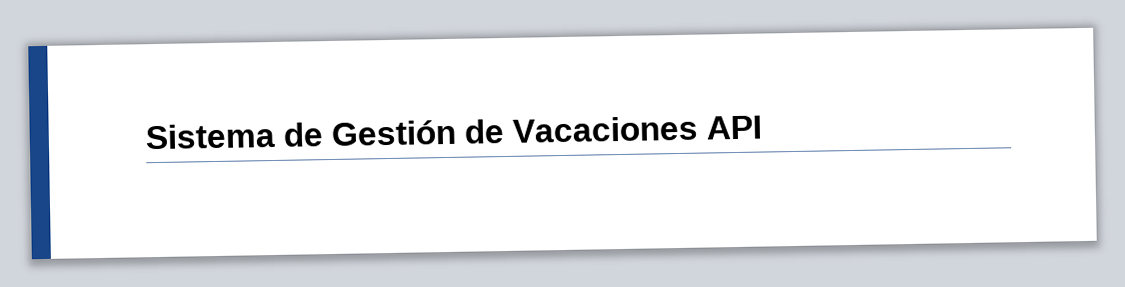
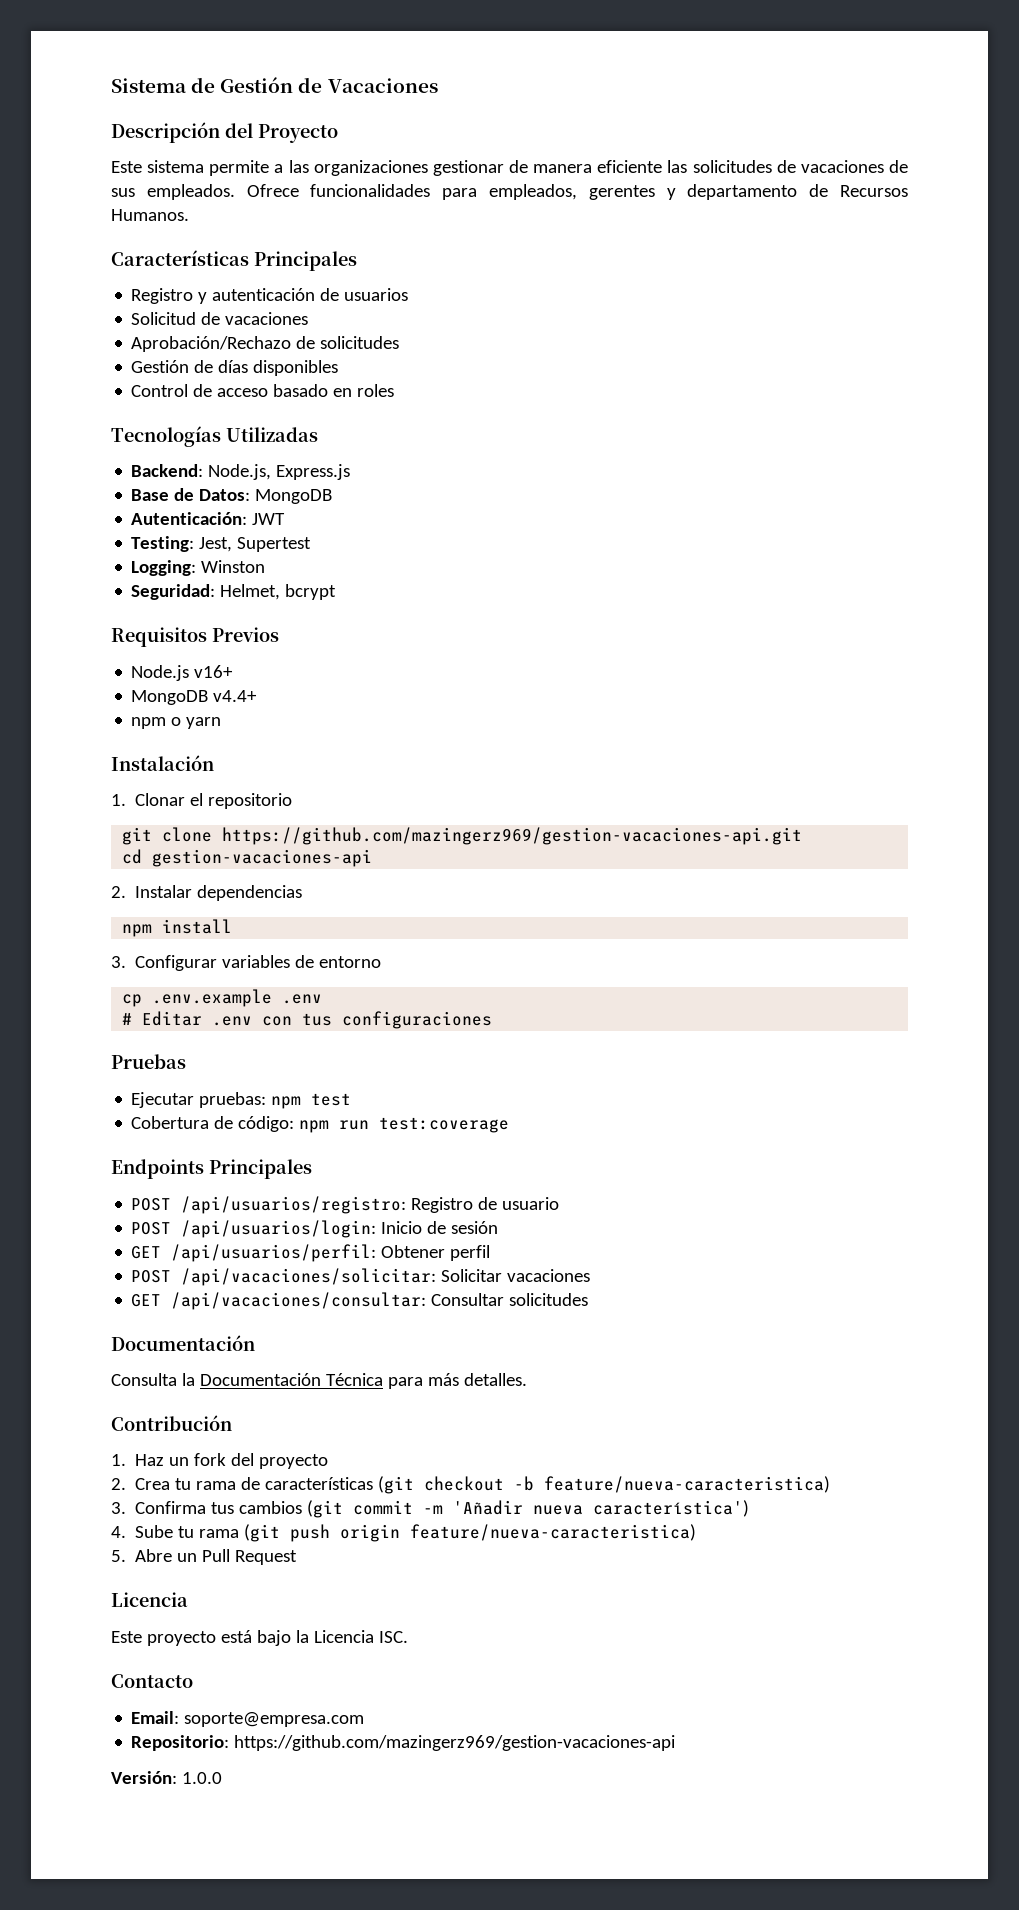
[706,115,763,140] API -> [111,122,338,143] [111,160,908,176] [111,184,908,200] [111,209,189,221] [111,250,357,271] [131,288,409,304] [131,312,309,325] [131,336,400,352] [131,360,339,376] [131,384,395,397] [111,426,318,447] [131,464,351,480] [131,488,333,504] [131,512,286,525] [131,536,312,552] [131,560,266,576] [131,584,337,600] [111,627,279,647] [131,665,234,681] [131,690,258,705] [131,717,222,729] [111,755,214,771] [111,793,293,809] [122,827,803,845] [122,849,373,867] [111,885,303,901] [122,919,233,937] [111,955,382,971] [122,989,323,1007] [122,1011,493,1029] [111,1054,186,1069] [131,1092,352,1109] [131,1116,510,1133] [111,1159,312,1179] [131,1196,560,1214] [131,1220,499,1238] [131,1244,491,1262] [131,1268,591,1286] [131,1292,589,1310] [111,1335,255,1351] [111,1373,527,1389] [111,1415,232,1431] [111,1453,329,1469] [111,1476,831,1494] [111,1500,750,1518] [111,1524,697,1542] [111,1549,298,1565] [111,1592,188,1607] [111,1630,408,1646] [111,1674,193,1688] [131,1711,365,1727] [131,1735,676,1751] [111,1771,222,1784] // Descripción del Proyecto // Este sistema permite a las organizaciones gestionar de manera eficiente las solicitudes de vacaciones de sus empleados. Ofrece funcionalidades para empleados, gerentes y departamento de Recursos Humanos. // Características Principales // Registro y autenticación de usuarios // Solicitud de vacaciones // Aprobación/Rechazo de solicitudes // Gestión de días disponibles // Control de acceso basado en roles // Tecnologías Utilizadas // Backend: Node.js, Express.js // Base de Datos: MongoDB // Autenticación: JWT // Testing: Jest, Supertest // Logging: Winston // Seguridad: Helmet, bcrypt // Requisitos Previos // Node.js v16+ // MongoDB v4.4+ // npm o yarn // Instalación // 1. Clonar el repositorio // git clone https://github.com/mazingerz969/gestion-vacaciones-api.git // cd gestion-vacaciones-api // 2. Instalar dependencias // npm install // 3. Configurar variables de entorno // cp .env.example .env // # Editar .env con tus configuraciones // Pruebas // Ejecutar pruebas: npm test // Cobertura de código: npm run test:coverage // Endpoints Principales // POST /api/usuarios/registro: Registro de usuario // POST /api/usuarios/login: Inicio de sesión // GET /api/usuarios/perfil: Obtener perfil // POST /api/vacaciones/solicitar: Solicitar vacaciones // GET /api/vacaciones/consultar: Consultar solicitudes // Documentación // Consulta la Documentación Técnica para más detalles. // Contribución // 1. Haz un fork del proyecto // 2. Crea tu rama de características (git checkout -b feature/nueva-caracteristica) // 3. Confirma tus cambios (git commit -m 'Añadir nueva característica') // 4. Sube tu rama (git push origin feature/nueva-caracteristica) // 5. Abre un Pull Request // Licencia // Este proyecto está bajo la Licencia ISC. // Contacto // Email: soporte@empresa.com // Repositorio: https://github.com/mazingerz969/gestion-vacaciones-api // Versión: 1.0.0

